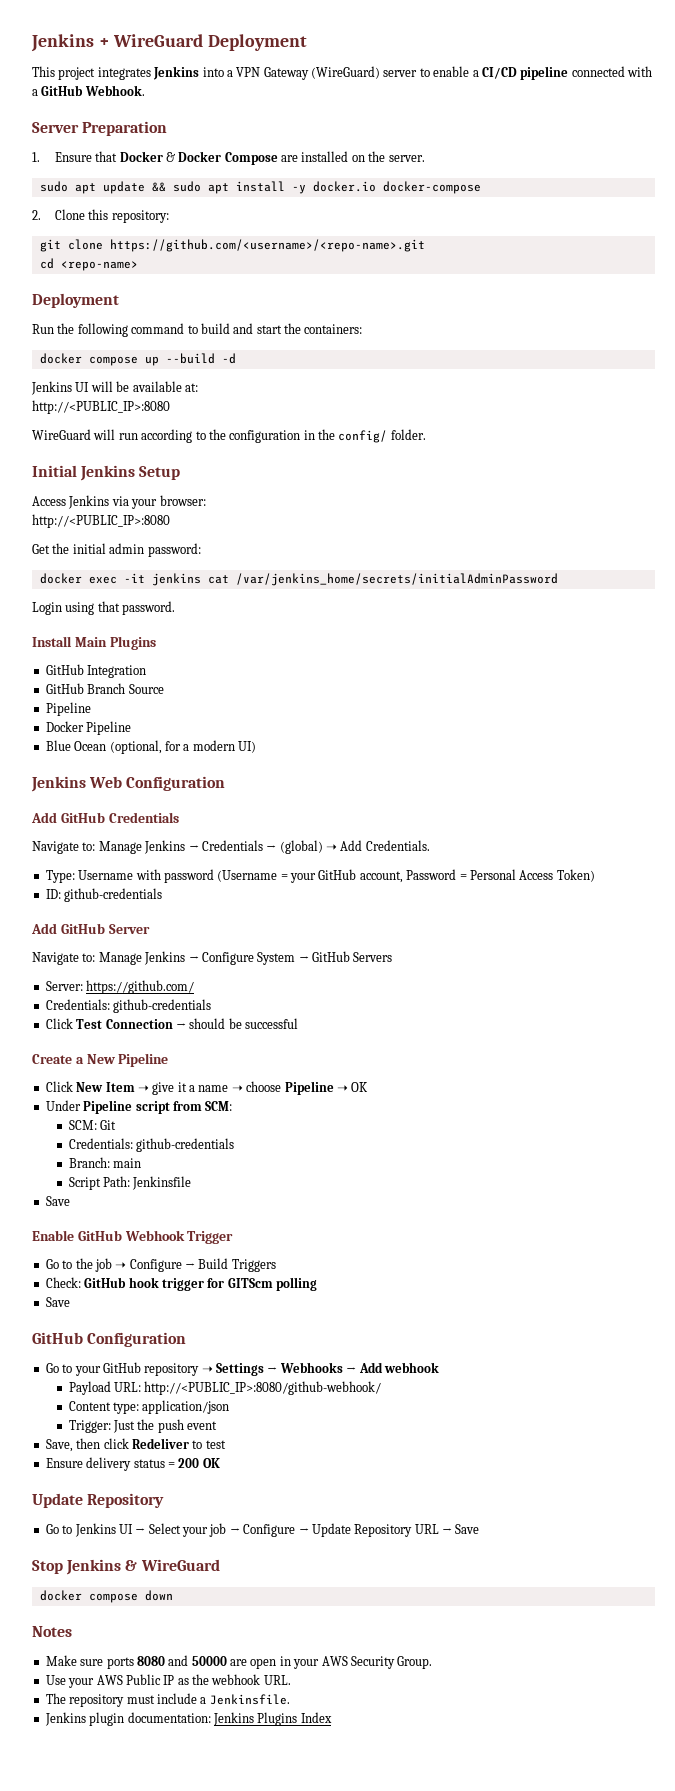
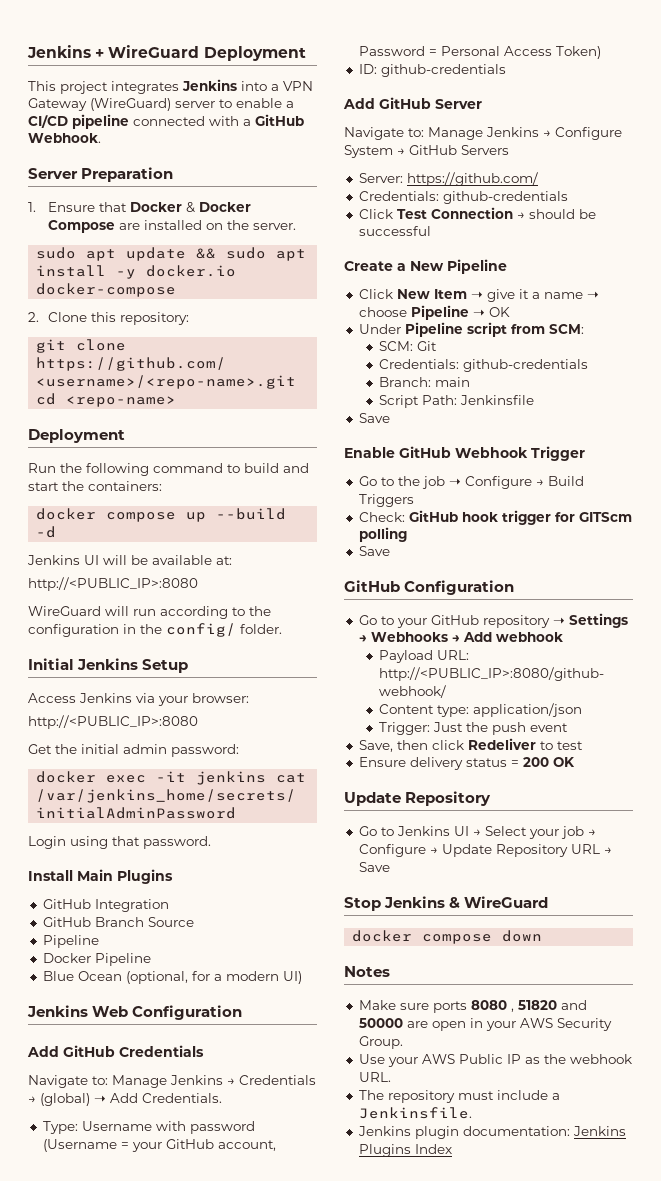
(165, 1661) none -> [510,1000,557,1012] , 51820

